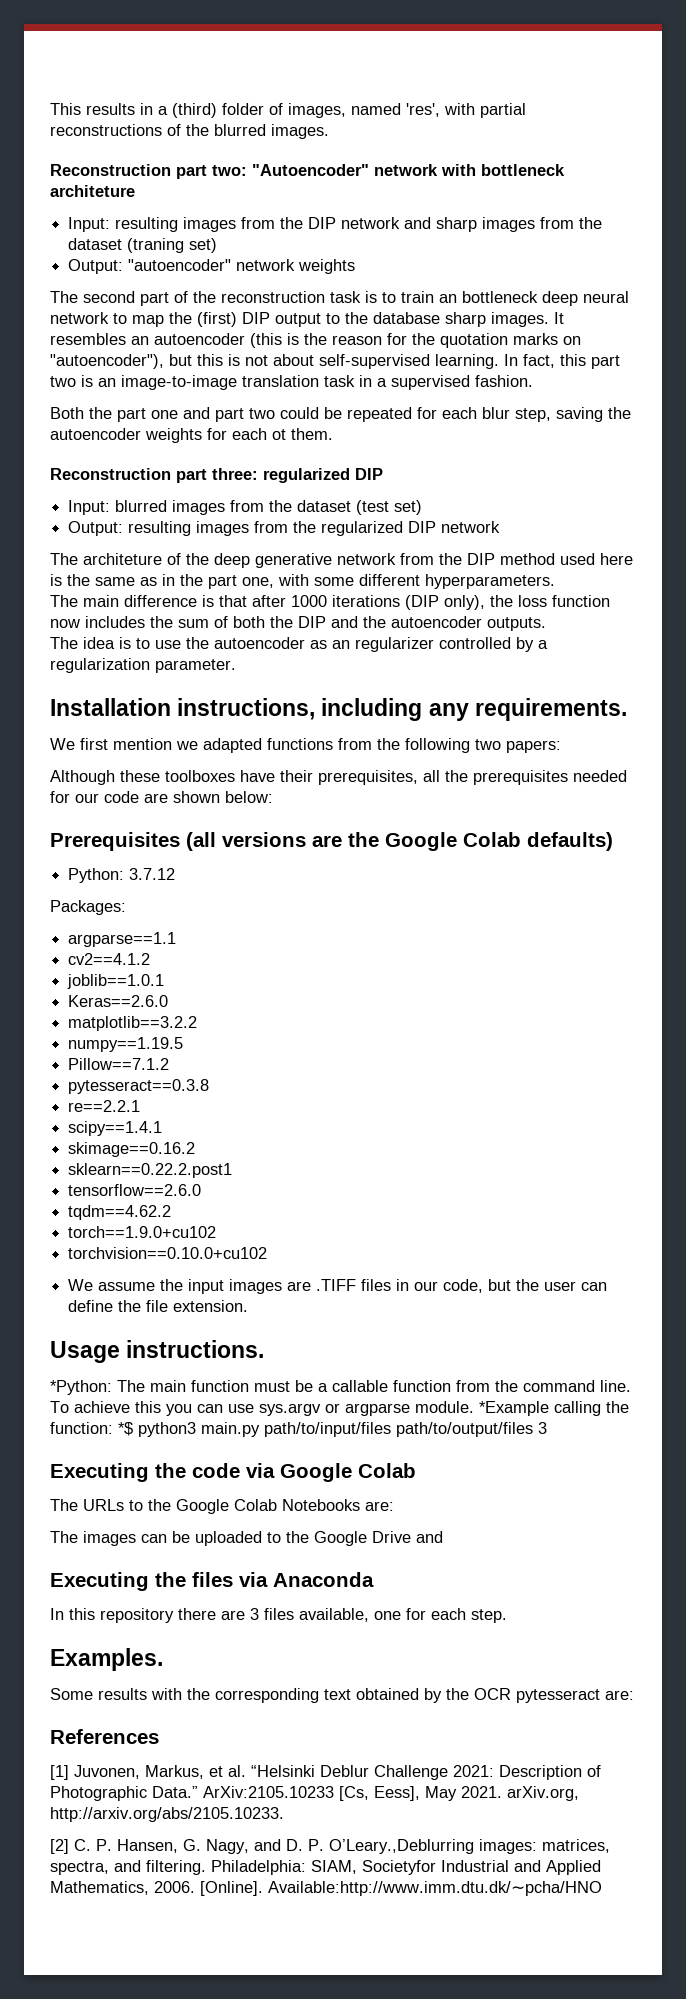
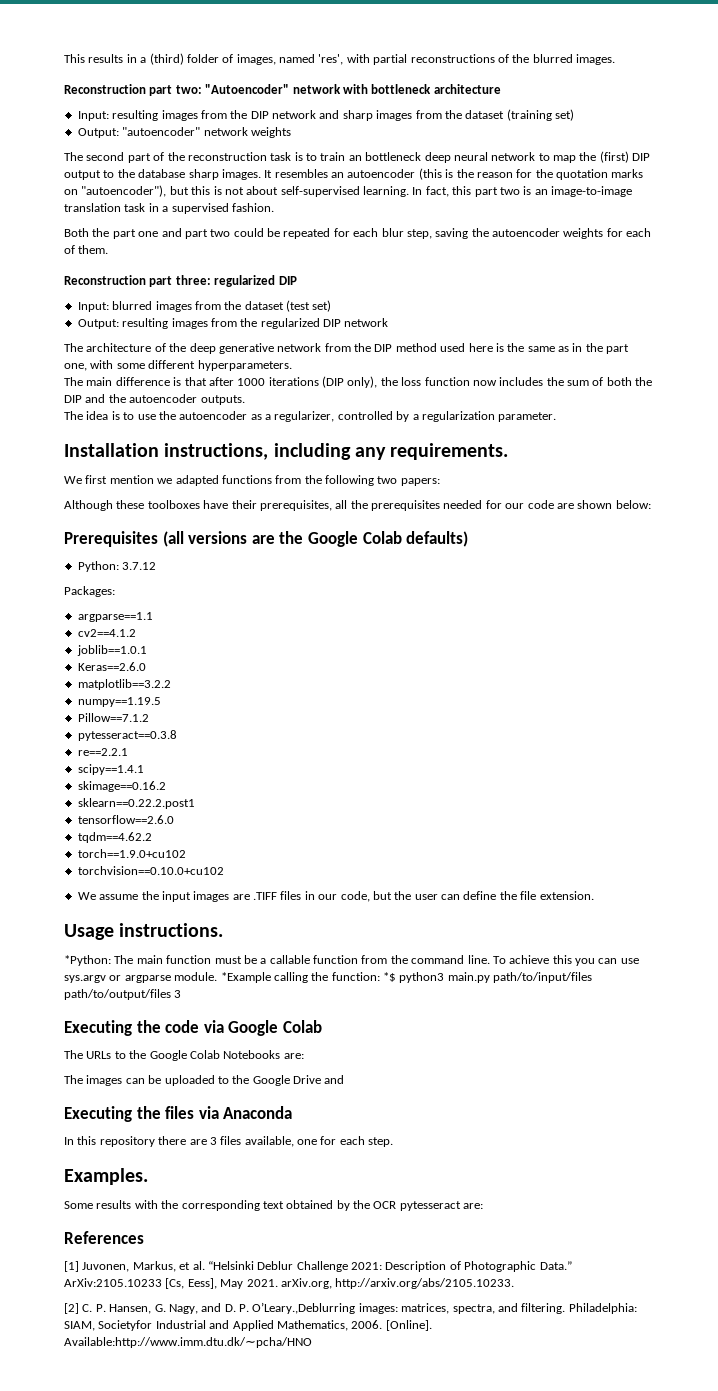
[50,185,135,197] architeture -> [433,84,501,94] architecture
[127,238,185,253] (traning -> [506,109,552,121] (training
[272,429,286,440] ot -> [64,245,75,254] of
[83,553,162,565] architeture -> [86,343,152,352] architecture
[332,637,434,652] an regularizer -> [265,411,335,422] a regularizer,

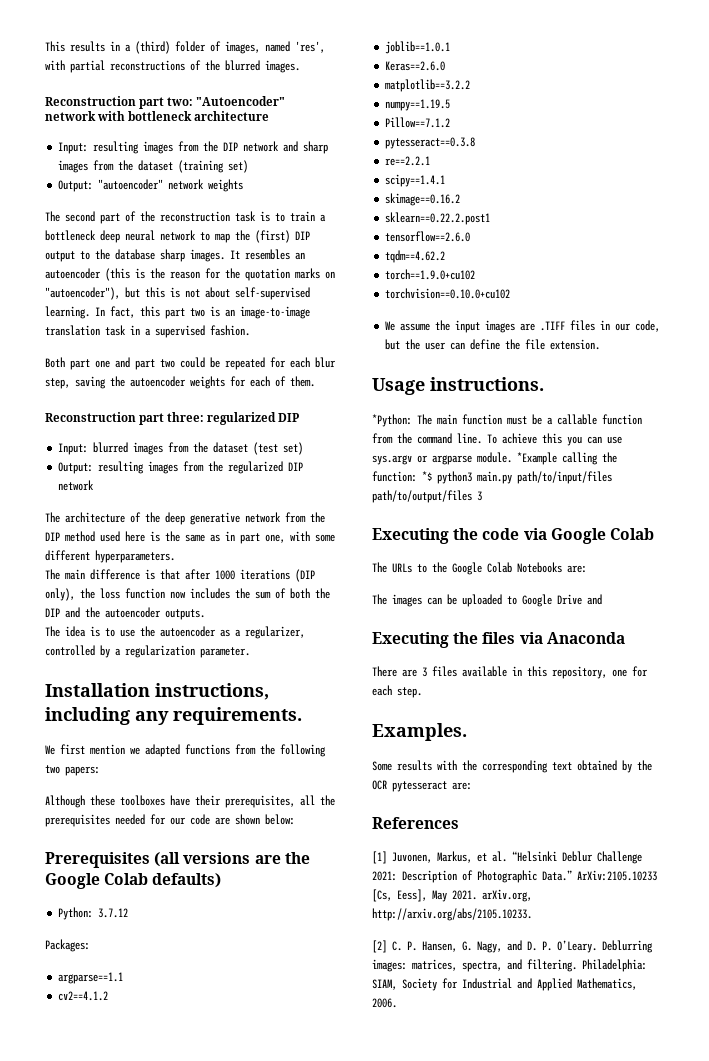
[348,155,362,161] an -> [320,214,326,222] a
[92,228,110,237] the -> (65, 362) none
[585,343,603,352] the -> (235, 536) none
[232,1075,250,1084] the -> (517, 600) none
[64,1136,294,1147] In this repository there are 3 files available, -> [372,666,607,679] There are 3 files available in this repository,
[252,1302,356,1314] O’Leary.,Deblurring -> [557,940,653,953] O’Leary. Deblurring
[98,1320,153,1331] Societyfor -> [402,978,458,991] Society for
[385,1320,432,1331] [64,1337,312,1348] [Online]. Available:http://www.imm.dtu.dk/∼pcha/HNO -> (397, 1003) none

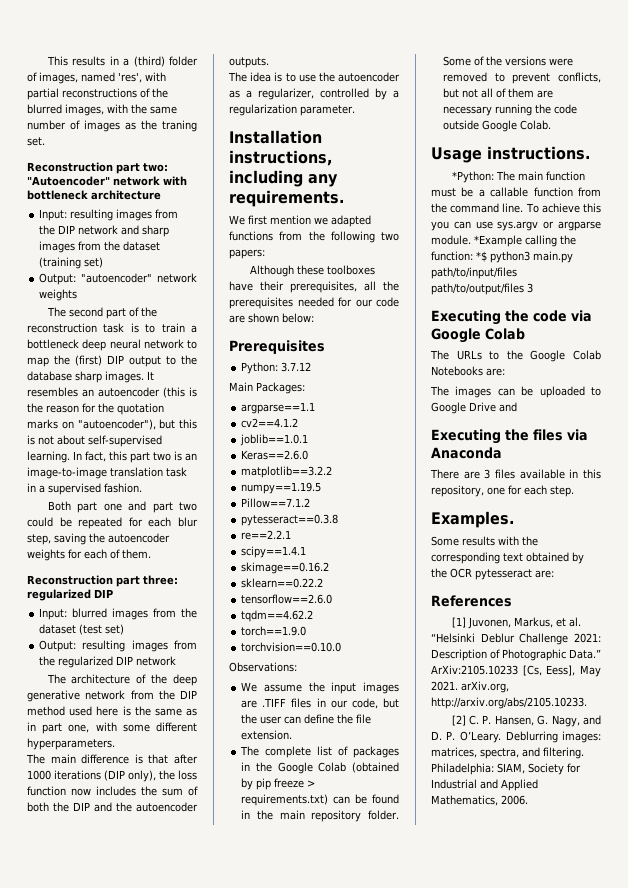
[265,60,300,73] images. -> [65,104,177,116] [27,120,197,132] [27,137,45,146] images, with the same number of images as the traning set.
[154,852,310,867] [45,873,222,889] (all versions are the Google Colab defaults) -> (325, 347) none
(129, 913) none -> [229,382,253,392] Main
[385,212,491,225] sklearn==0.22.2.post1 -> [241,578,324,588] sklearn==0.22.2
[385,269,476,280] [385,288,511,299] torch==1.9.0+cu102 // torchvision==0.10.0+cu102 -> [241,626,307,636] [241,642,342,652] [229,662,297,672] torch==1.9.0 // torchvision==0.10.0 // Observations:
(601, 344) none -> [240,746,399,758] [241,762,399,774] [241,778,316,790] [241,794,399,806] [241,810,399,822] [443,56,574,66] [443,72,601,84] [443,88,554,98] [443,104,578,116] [443,120,552,132] // The complete list of packages in the Google Colab (obtained by pip freeze > requirements.txt) can be found in the main repository folder. Some of the versions were removed to prevent conflicts, but not all of them are necessary running the code outside Google Colab.

